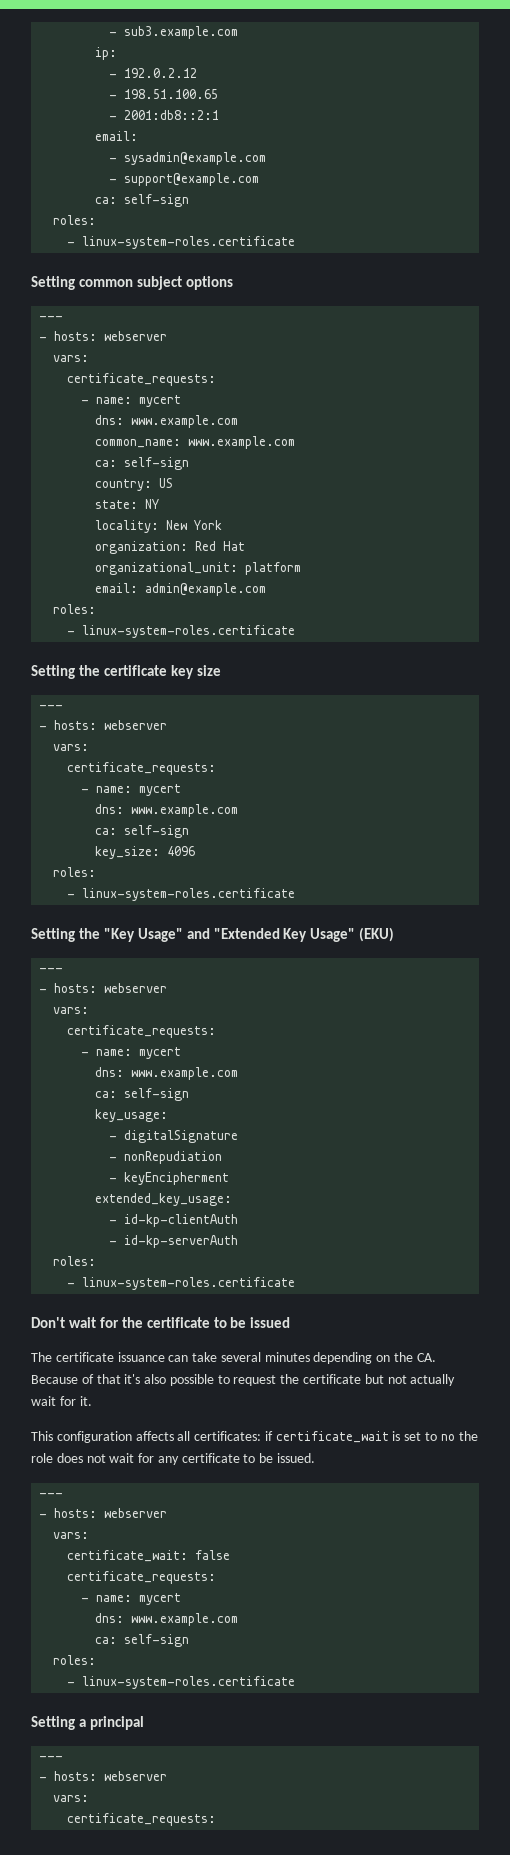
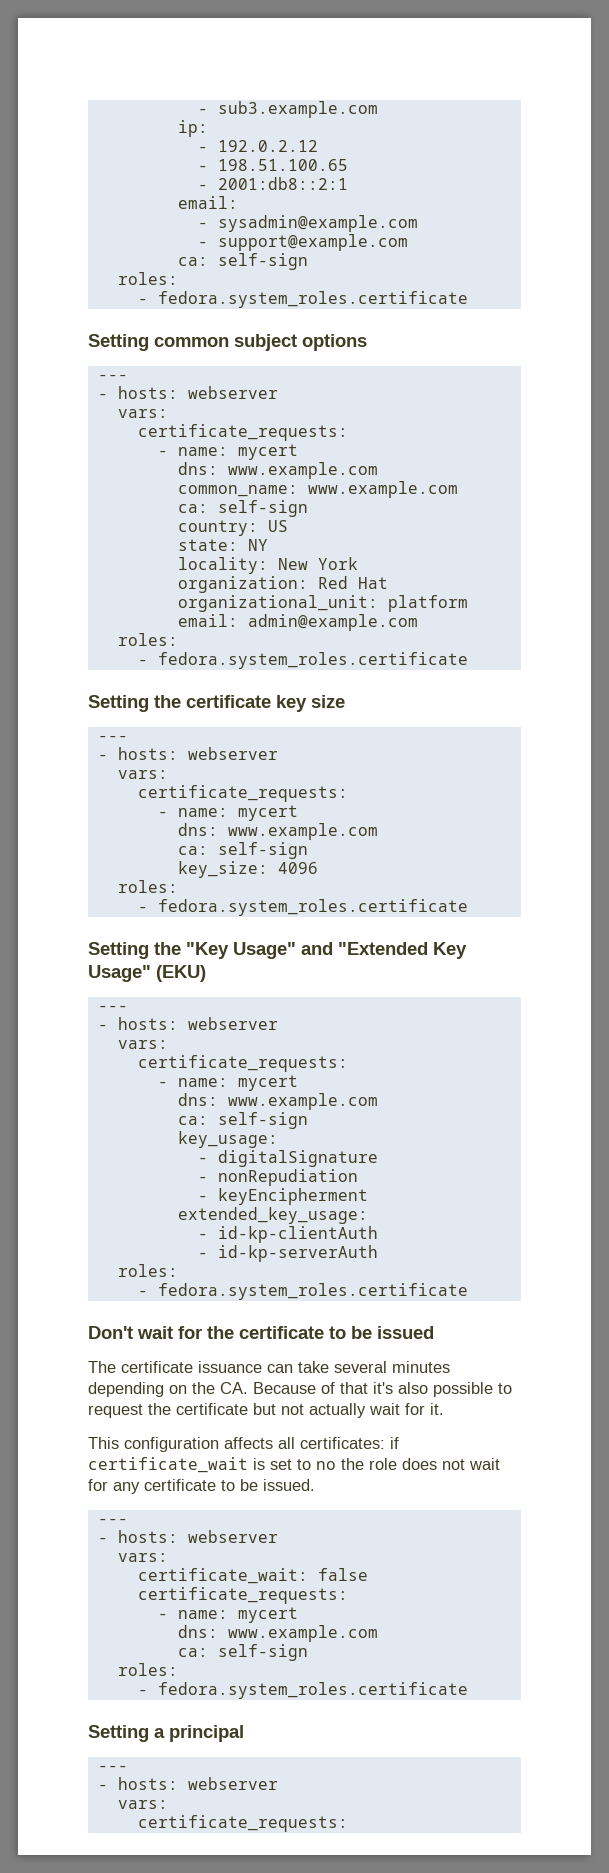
[82,236,296,249] linux-system-roles.certificate -> [157,291,468,308] fedora.system_roles.certificate
[82,625,296,638] linux-system-roles.certificate -> [157,652,468,669] fedora.system_roles.certificate
[82,888,296,901] linux-system-roles.certificate -> [157,899,468,916] fedora.system_roles.certificate
[82,1277,296,1290] linux-system-roles.certificate -> [157,1283,468,1300] fedora.system_roles.certificate
[82,1676,296,1689] linux-system-roles.certificate -> [157,1682,468,1699] fedora.system_roles.certificate

